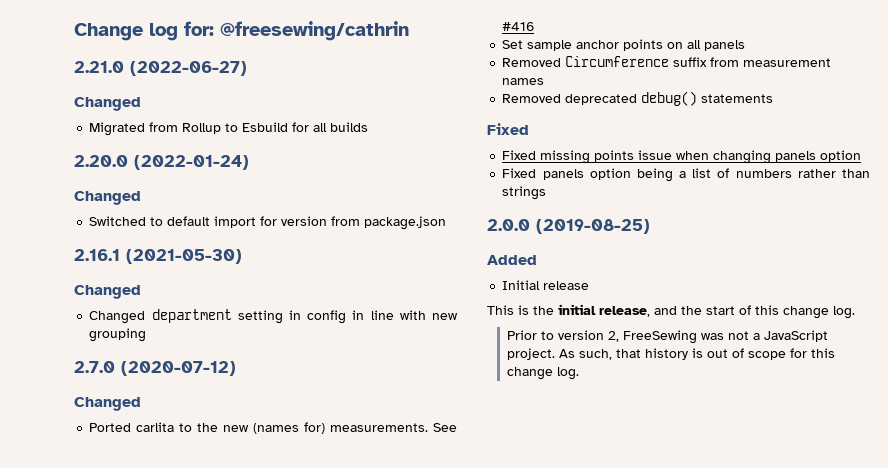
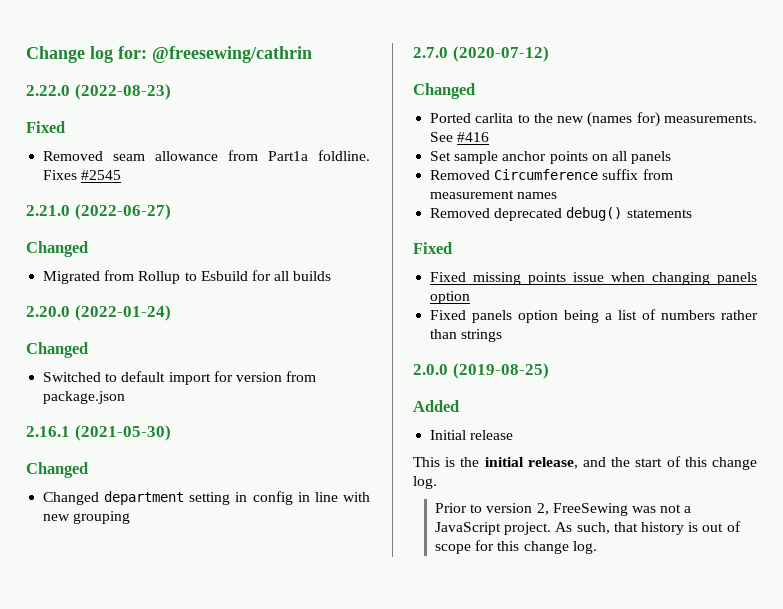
(409, 31) none -> [26,84,171,100] [26,121,65,133] [43,150,370,161] [43,170,122,180] // 2.22.0 (2022-08-23) // Fixed // Removed seam allowance from Part1a foldline. Fixes #2545

